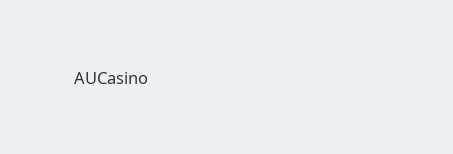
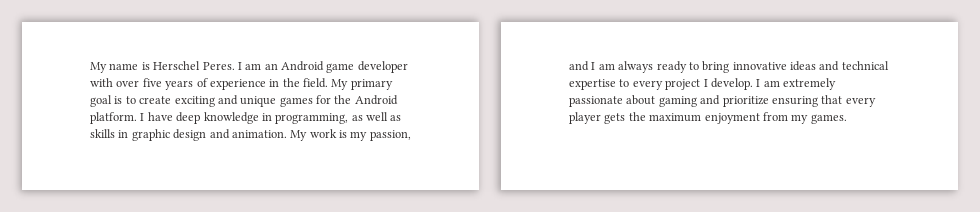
[74,72,148,84] AUCasino -> [90,61,408,73] [90,78,393,90] [90,95,398,107] [90,112,402,124] [90,129,411,141] [569,61,889,73] [569,78,836,90] [569,95,876,107] [569,112,847,124] My name is Herschel Peres. I am an Android game developer with over five years of experience in the field. My primary goal is to create exciting and unique games for the Android platform. I have deep knowledge in programming, as well as skills in graphic design and animation. My work is my passion, and I am always ready to bring innovative ideas and technical expertise to every project I develop. I am extremely passionate about gaming and prioritize ensuring that every player gets the maximum enjoyment from my games.

